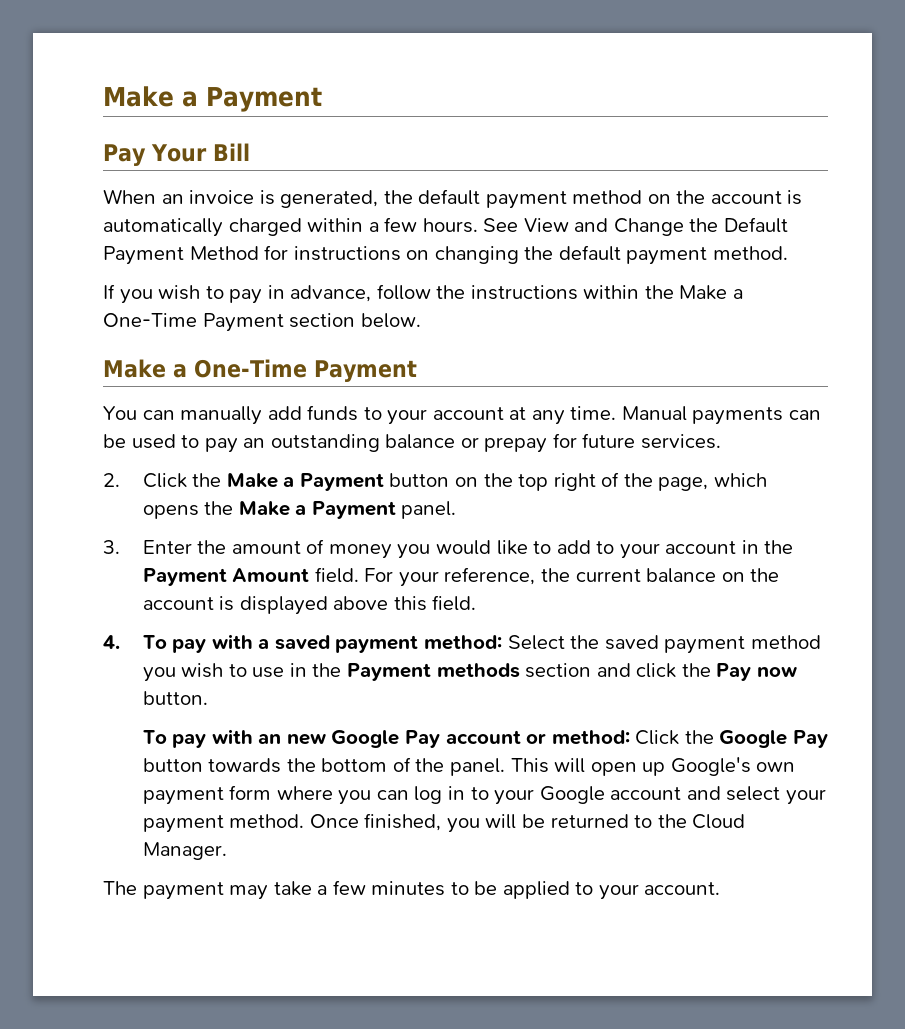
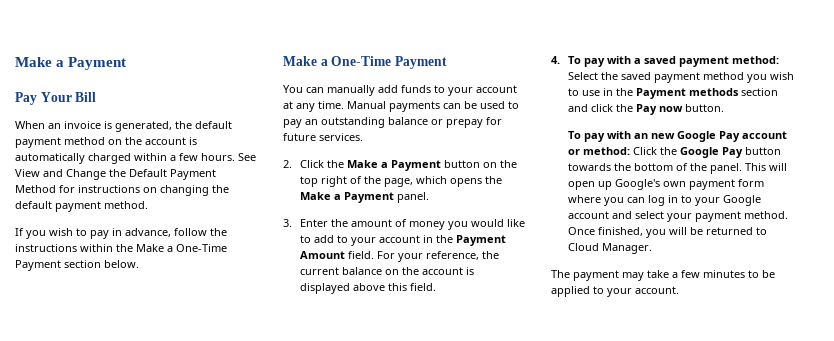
[657,814,687,828] the -> (767, 231) none

